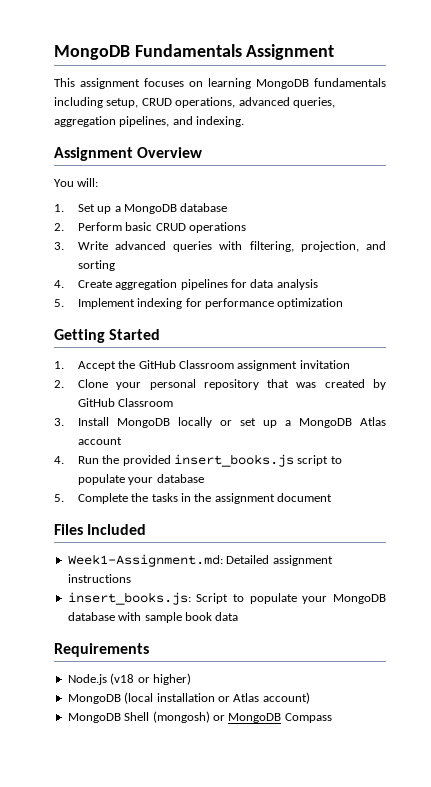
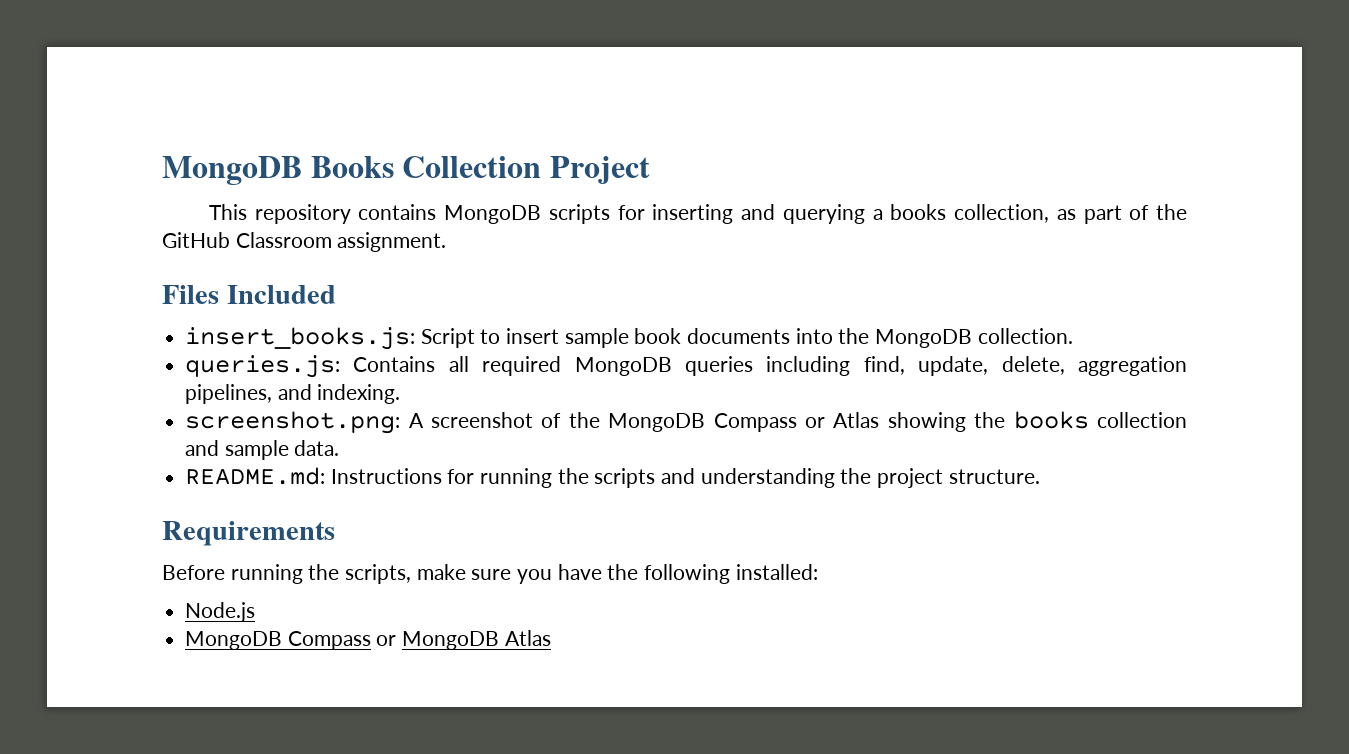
[54,44,335,60] [54,78,386,89] [54,97,335,108] [54,116,245,127] [54,147,203,161] [54,178,99,187] [54,203,228,214] [54,222,247,233] [54,241,387,252] [77,260,115,271] [54,279,318,290] [54,298,344,309] [54,329,161,343] [54,360,350,371] [54,379,386,390] [77,398,174,407] [54,417,386,428] [77,437,122,445] [54,454,342,467] [77,474,204,485] [54,493,333,504] [54,524,147,535] [67,554,333,567] [67,574,131,583] [67,592,386,605] [67,612,239,623] [54,643,149,657] [67,673,191,685] [67,692,310,704] [67,711,210,723] MongoDB Fundamentals Assignment // This assignment focuses on learning MongoDB fundamentals including setup, CRUD operations, advanced queries, aggregation pipelines, and indexing. // Assignment Overview // You will: // 1. Set up a MongoDB database // 2. Perform basic CRUD operations // 3. Write advanced queries with filtering, projection, and sorting // 4. Create aggregation pipelines for data analysis // 5. Implement indexing for performance optimization // Getting Started // 1. Accept the GitHub Classroom assignment invitation // 2. Clone your personal repository that was created by GitHub Classroom // 3. Install MongoDB locally or set up a MongoDB Atlas account // 4. Run the provided insert_books.js script to populate your database // 5. Complete the tasks in the assignment document // Files Included // Week1-Assignment.md: Detailed assignment instructions // insert_books.js: Script to populate your MongoDB database with sample book data // Requirements // Node.js (v18 or higher) // MongoDB (local installation or Atlas account) // MongoDB Shell (mongosh) -> [162,156,650,185] [208,204,1187,224] [162,232,447,252] [162,285,336,304] [185,327,1073,350] [185,355,1187,378] [185,384,401,404] [185,411,1187,434] [185,440,340,460] [185,467,1040,488] [162,521,335,546] [162,564,818,584] [185,602,256,622] [185,631,371,650] MongoDB Books Collection Project // This repository contains MongoDB scripts for inserting and querying a books collection, as part of the GitHub Classroom assignment. // Files Included // insert_books.js: Script to insert sample book documents into the MongoDB collection. // queries.js: Contains all required MongoDB queries including find, update, delete, aggregation pipelines, and indexing. // screenshot.png: A screenshot of the MongoDB Compass or Atlas showing the books collection and sample data. // README.md: Instructions for running the scripts and understanding the project structure. // Requirements // Before running the scripts, make sure you have the following installed: // Node.js // MongoDB Compass
[284,713,332,723] Compass -> [504,630,551,646] Atlas

